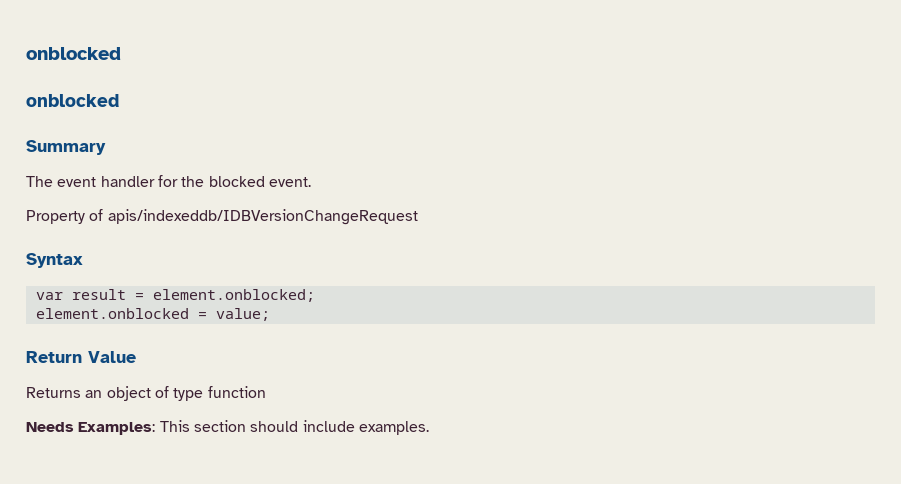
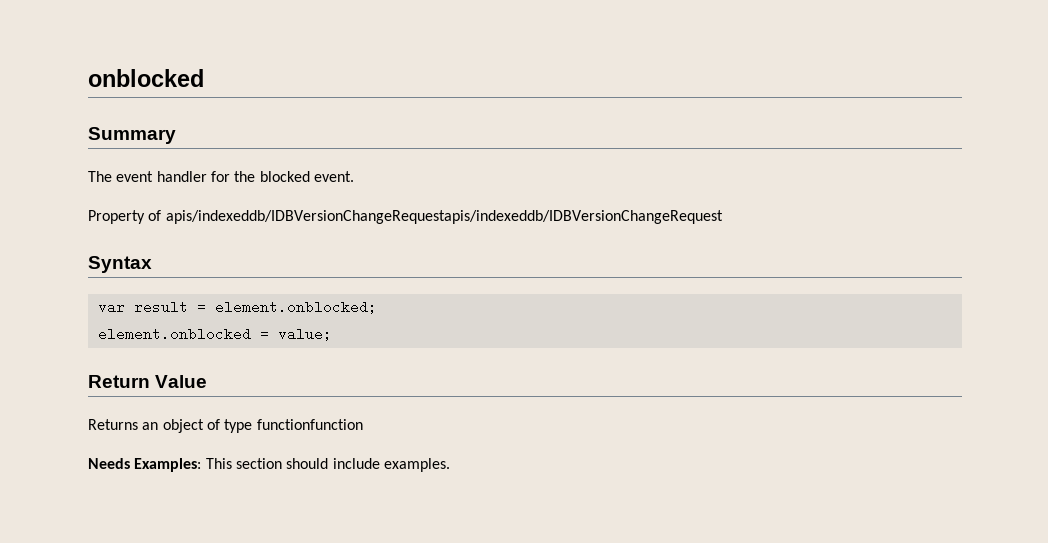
[26,47,121,60] [26,94,119,107] onblocked // onblocked -> [88,69,204,87] onblocked
[107,209,418,225] apis/indexeddb/IDBVersionChangeRequest -> [165,210,723,224] apis/indexeddb/IDBVersionChangeRequestapis/indexeddb/IDBVersionChangeRequest
[207,386,266,398] function -> [256,419,363,430] functionfunction

